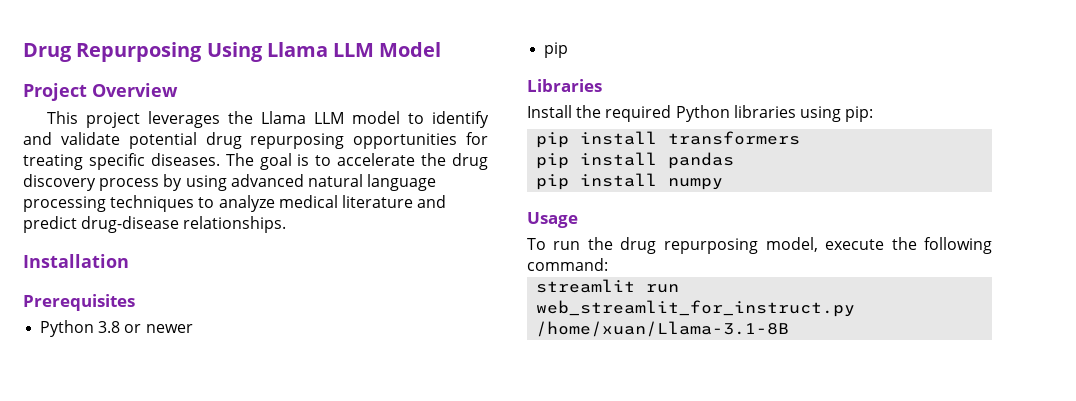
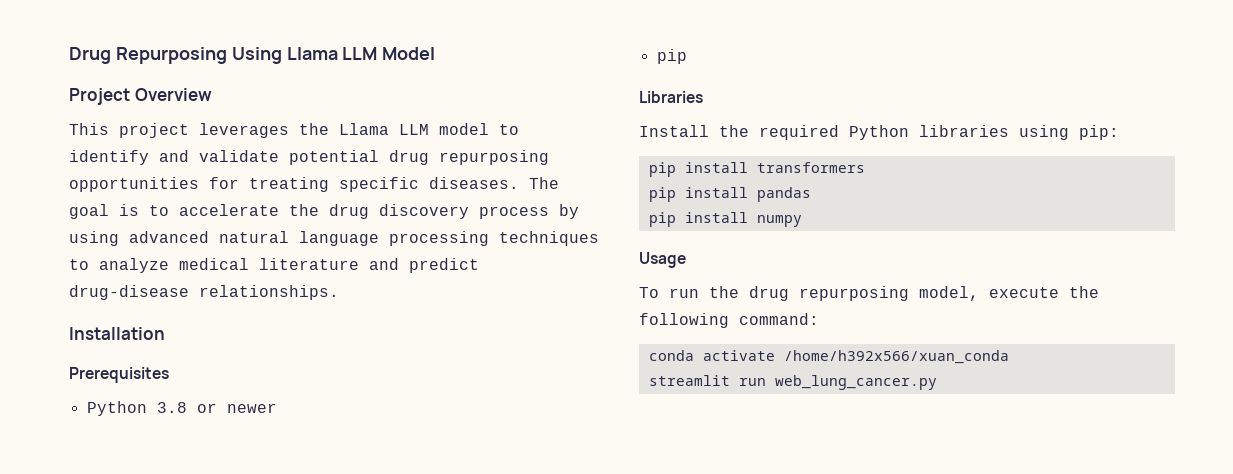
(608, 264) none -> [648,350,1009,364] // conda activate /home/h392x566/xuan_conda
[536,300,856,317] [536,321,790,337] web_streamlit_for_instruct.py /home/xuan/Llama-3.1-8B -> [774,375,937,390] web_lung_cancer.py

